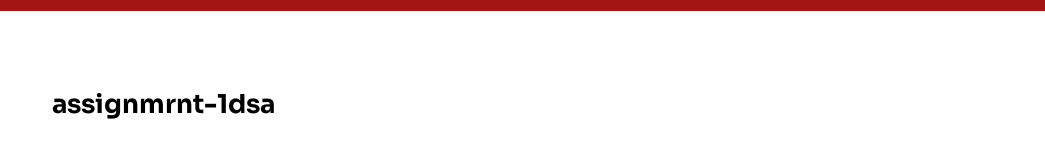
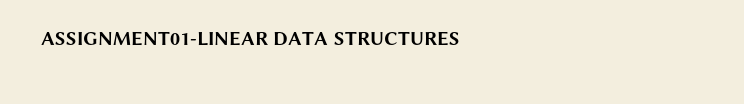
[52,93,275,119] assignmrnt-1dsa -> [41,31,460,46] ASSIGNMENT01-LINEAR DATA STRUCTURES

